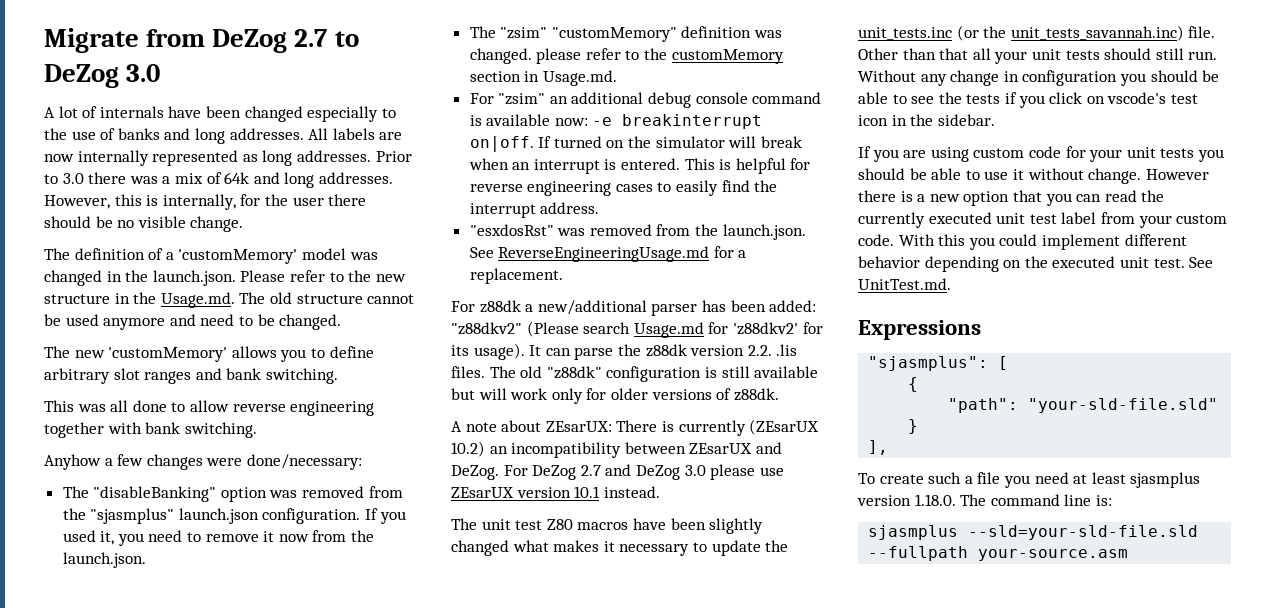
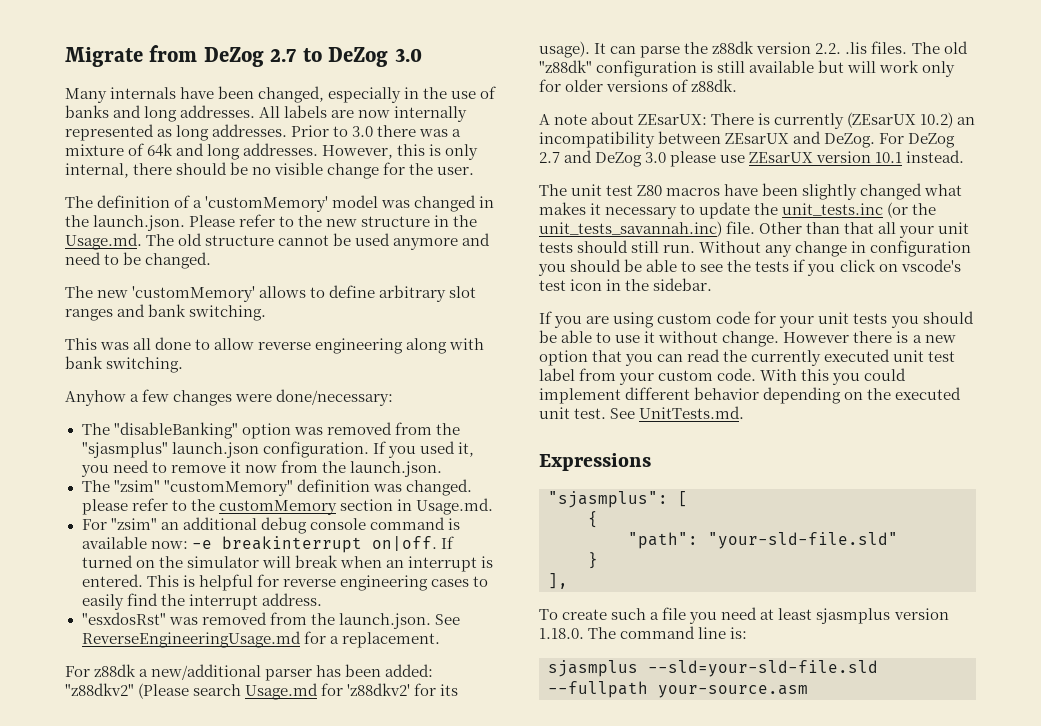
[44,106,396,122] A lot of internals have been changed especially to -> [65,86,420,103] Many internals have been changed, especially in
[174,173,203,184] mix -> [65,144,124,156] mixture
[162,194,324,210] internally, for the user -> [445,144,479,160] [65,163,129,178] only internal,
[190,216,244,232] change. -> [327,162,475,179] change for the user.
[280,349,307,362] you -> (307, 292) none
[44,422,104,438] together -> [406,338,448,354] along
[858,278,951,290] UnitTest.md. -> [639,406,745,419] UnitTests.md.

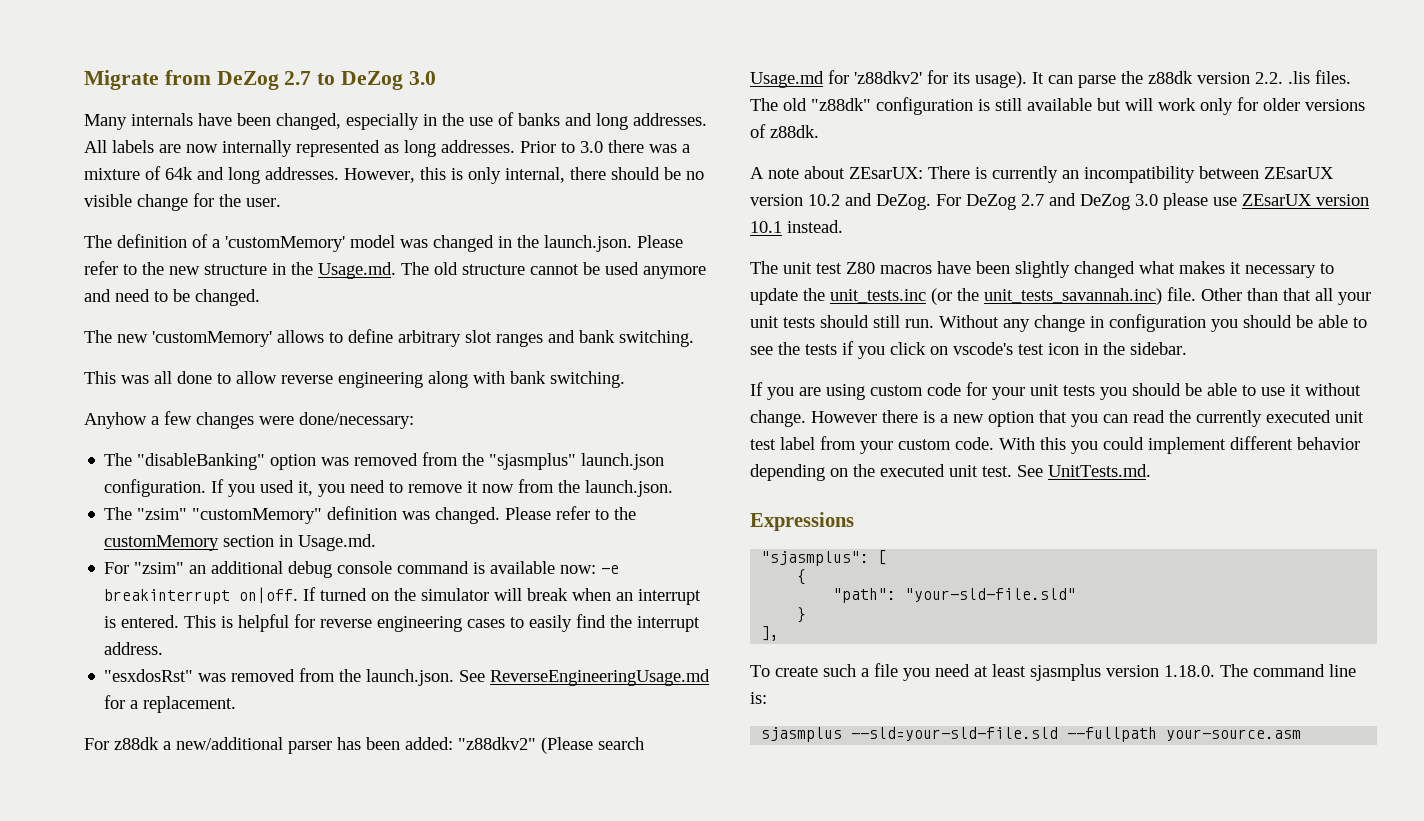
[81,499,128,515] please -> [505,507,552,520] Please
[847,112,954,128] (ZEsarUX 10.2) -> (1058, 174) none
(790, 138) none -> [750,194,840,206] version 10.2

